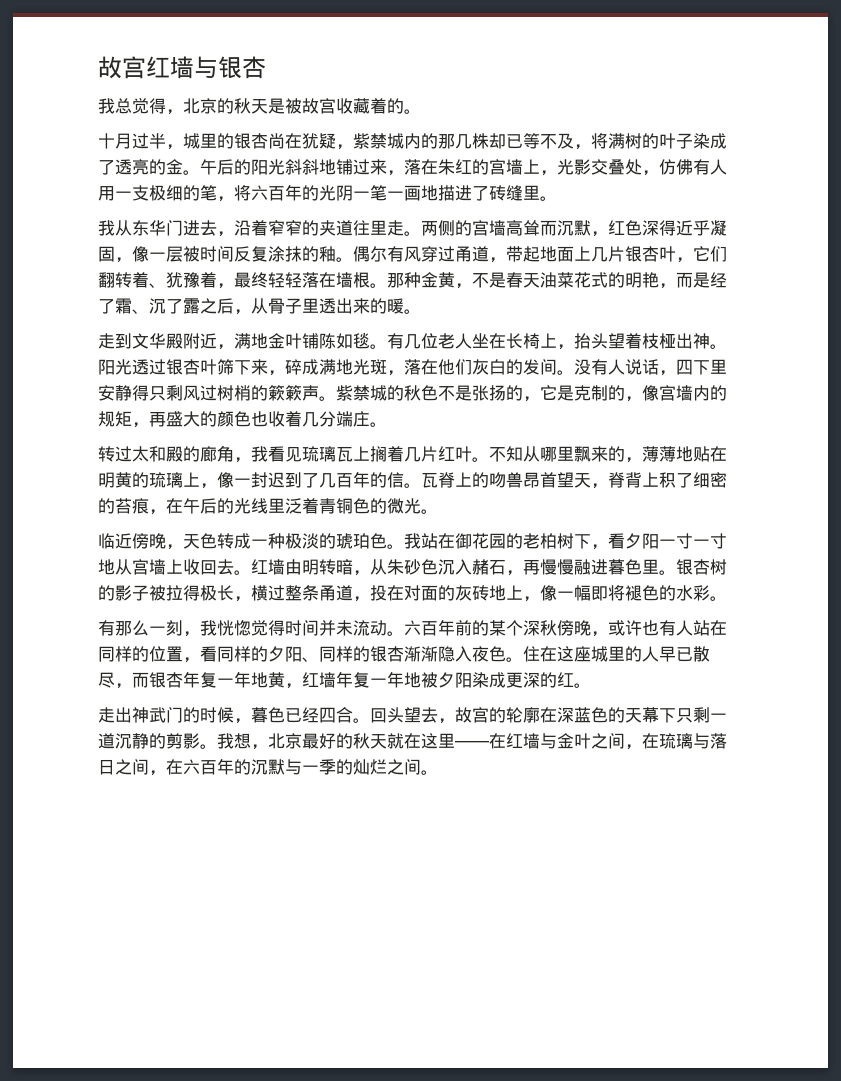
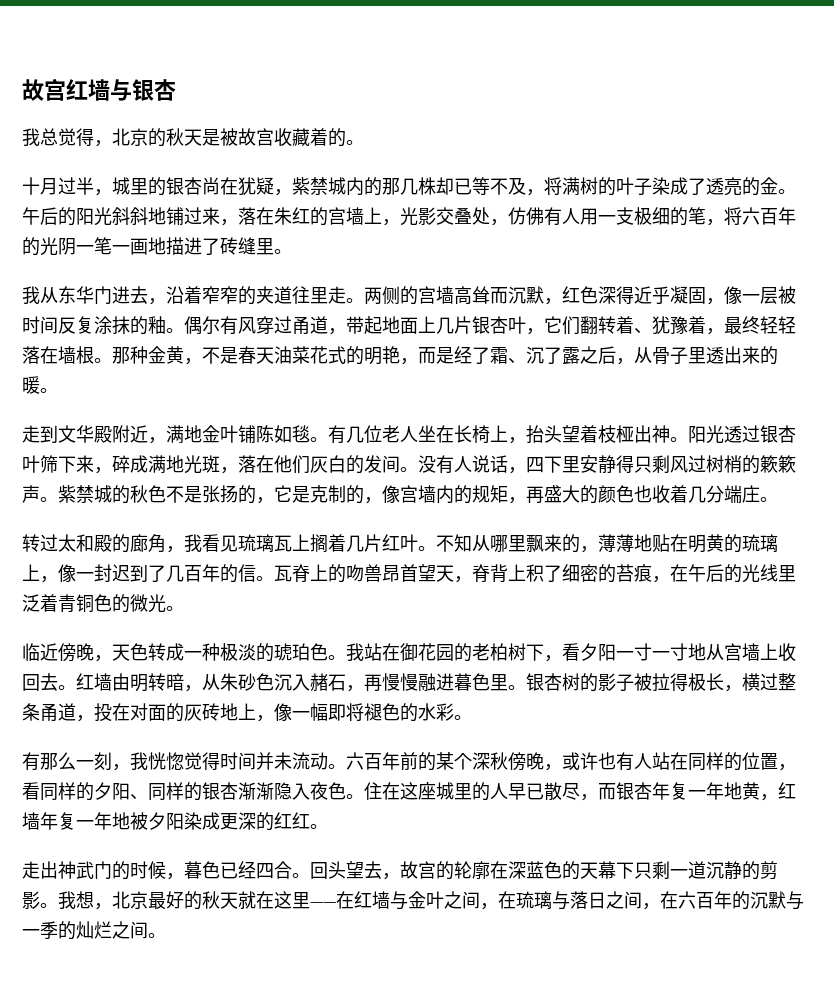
(574, 679) none -> [292,812,310,829] 红

